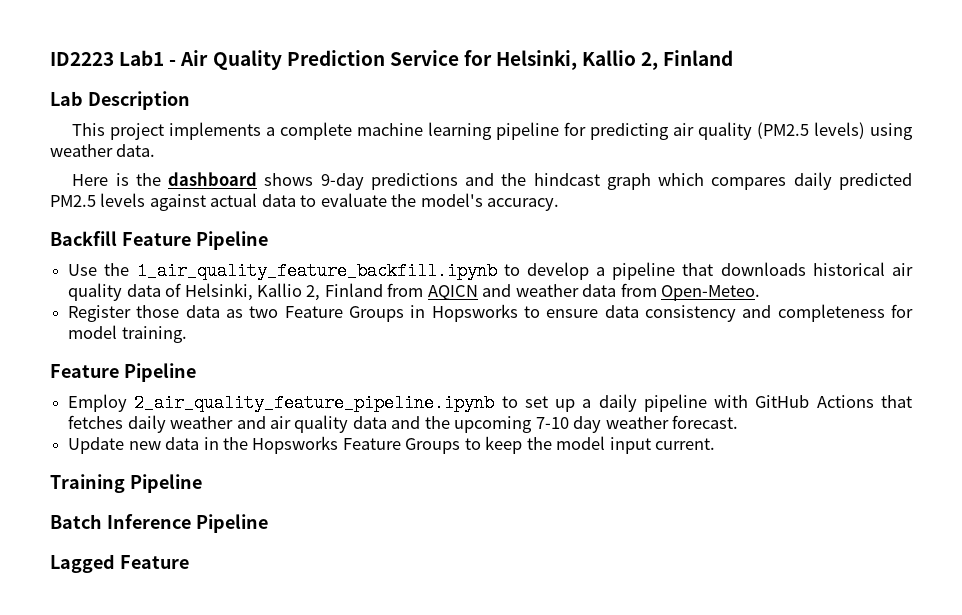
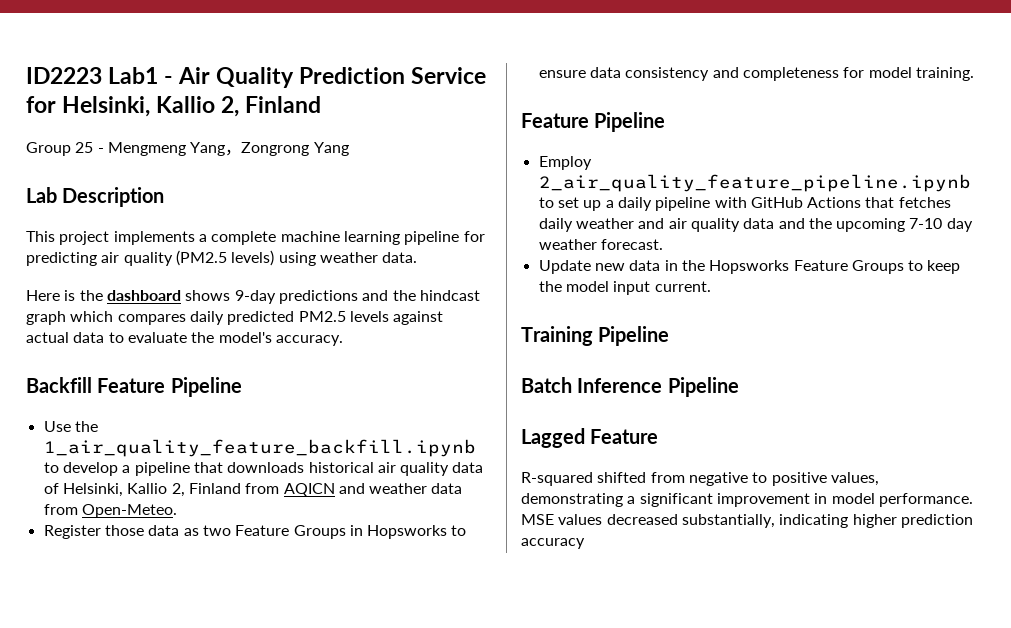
(734, 58) none -> [26,142,349,156] // Group 25 - Mengmeng Yang，Zongrong Yang
(189, 562) none -> [521,472,879,486] [521,493,973,507] [521,514,973,528] [521,538,585,549] // R-squared shifted from negative to positive values, demonstrating a significant improvement in model performance. MSE values decreased substantially, indicating higher prediction accuracy

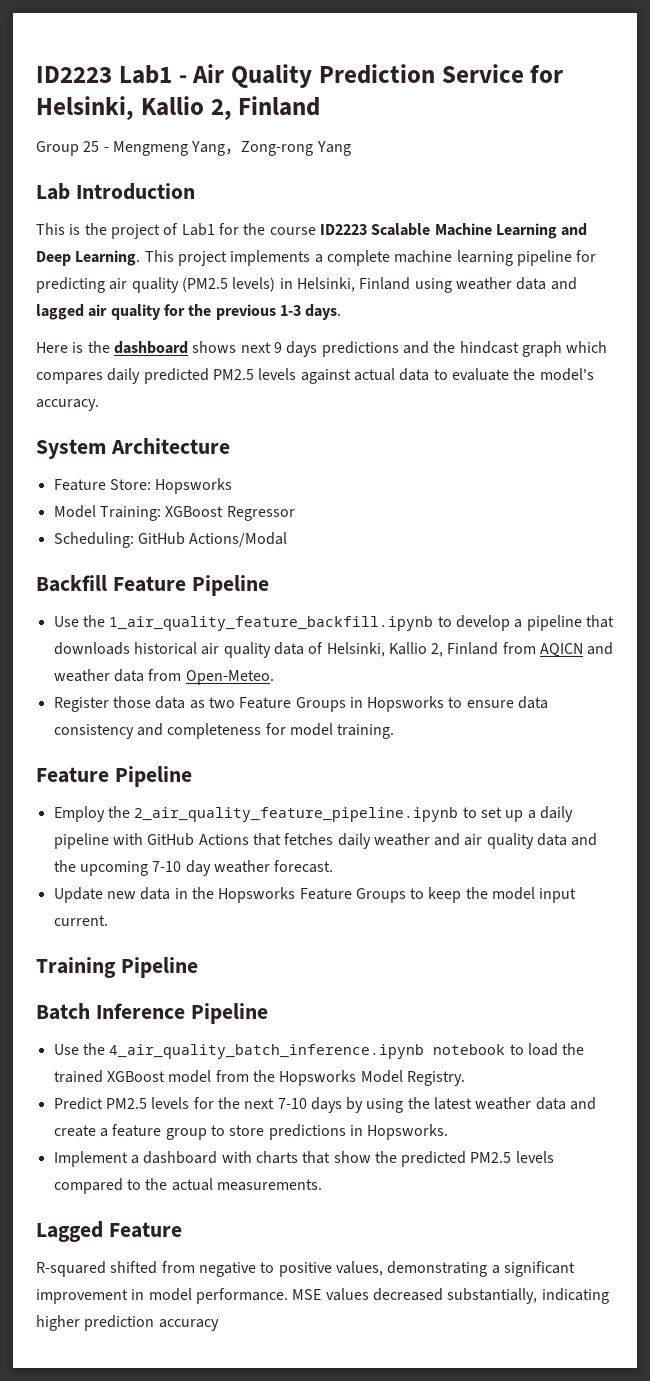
[241,142,310,156] Zongrong -> [241,141,314,156] Zong-rong
[62,187,165,207] [26,231,55,242] Description // This -> [75,183,195,200] [36,223,588,239] [36,250,174,266] Introduction // This is the project of Lab1 for the course ID2223 Scalable Machine Learning and Deep Learning. This
[278,252,418,266] using weather data. -> [279,277,577,293] [36,304,342,320] in Helsinki, Finland using weather data and lagged air quality for the previous 1-3 days.
[234,290,276,304] 9-day -> [240,341,318,357] next 9 days
(343, 340) none -> [36,438,230,459] [53,478,233,494] [53,505,295,521] [53,532,288,548] // System Architecture // Feature Store: Hopsworks // Model Training: XGBoost Regressor // Scheduling: GitHub Actions/Modal
(592, 163) none -> [107,806,130,818] the
(739, 387) none -> [53,1043,585,1059] [53,1070,465,1086] [53,1097,597,1113] [53,1124,449,1140] [53,1151,554,1167] [53,1178,322,1194] // Use the 4_air_quality_batch_inference.ipynb notebook to load the trained XGBoost model from the Hopsworks Model Registry. // Predict PM2.5 levels for the next 7-10 days by using the latest weather data and create a feature group to store predictions in Hopsworks. // Implement a dashboard with charts that show the predicted PM2.5 levels compared to the actual measurements.

